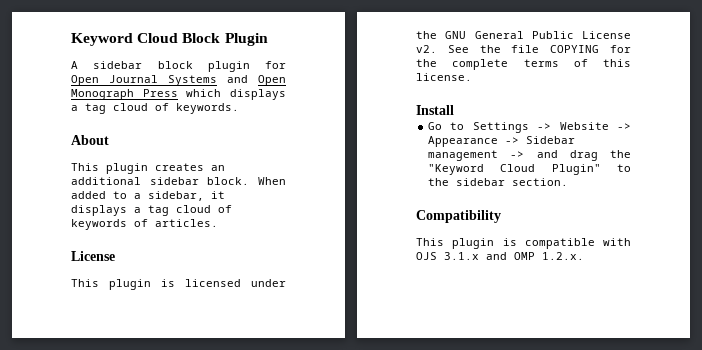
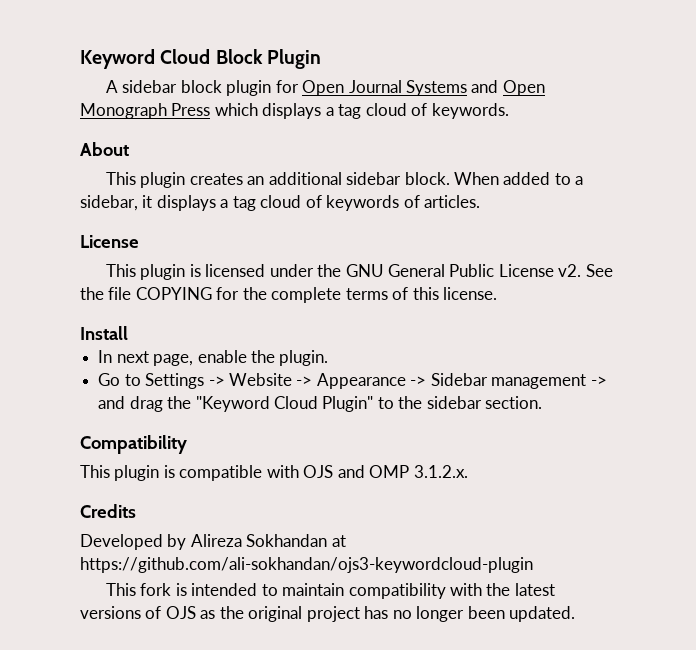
(454, 110) none -> [98,350,329,366] // In next page, enable the plugin.
[444,252,479,260] 3.1.x -> (334, 471) none
[542,252,584,260] 1.2.x. -> [413,465,468,478] [80,504,136,518] [80,534,346,550] [80,557,533,573] [105,583,555,599] [80,606,576,622] 3.1.2.x. // Credits // Developed by Alireza Sokhandan at https://github.com/ali-sokhandan/ojs3-keywordcloud-plugin // This fork is intended to maintain compatibility with the latest versions of OJS as the original project has no longer been updated.

